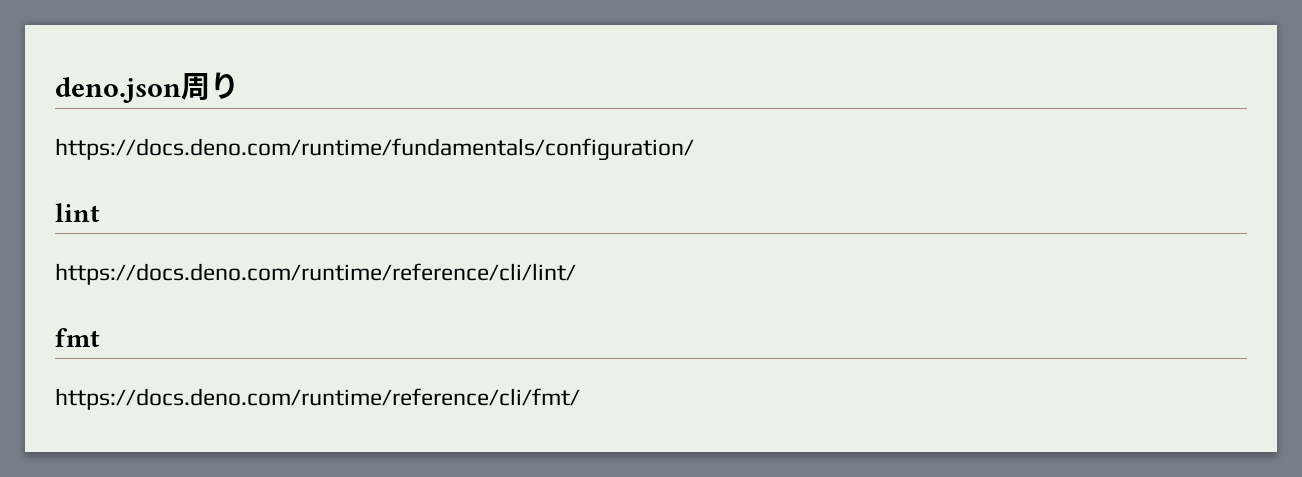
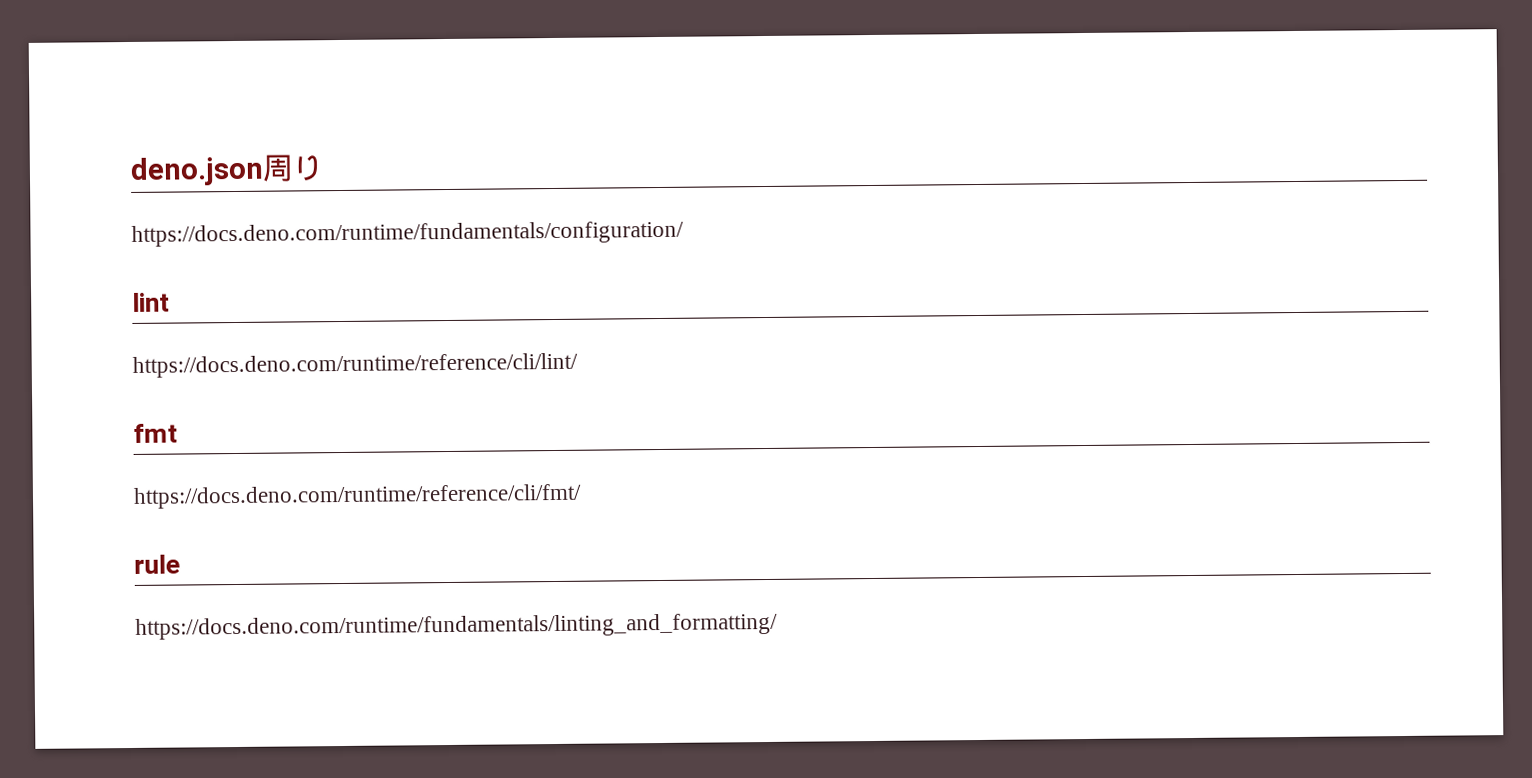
(580, 399) none -> [134,554,180,574] [135,612,778,640] // rule // https://docs.deno.com/runtime/fundamentals/linting_and_formatting/

